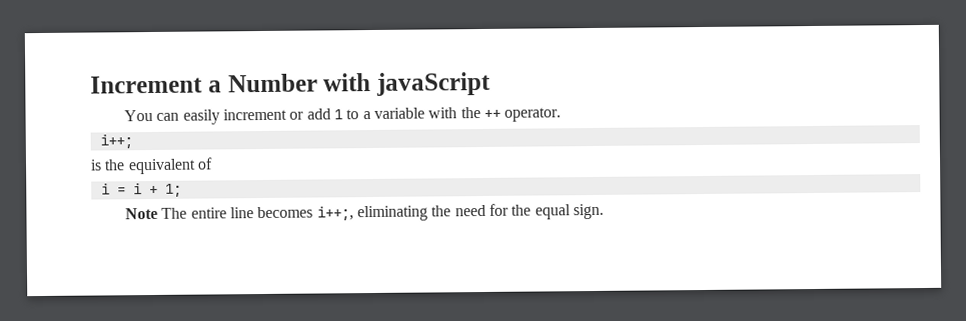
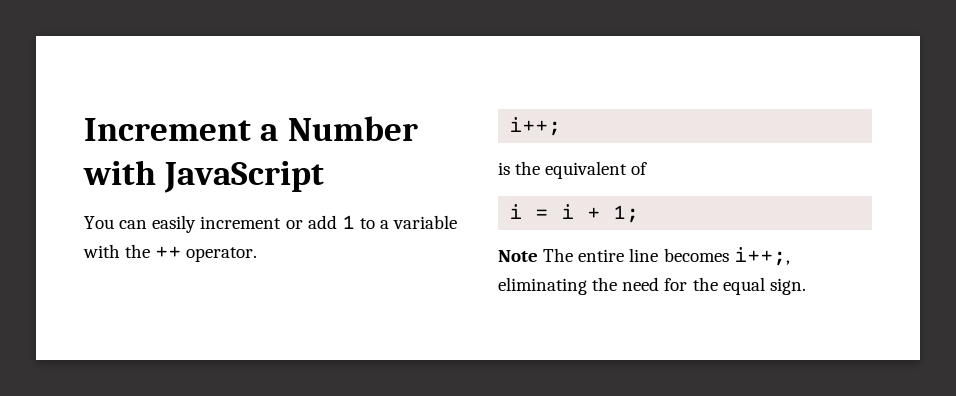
[376,71,491,96] javaScript -> [164,161,325,193] JavaScript

